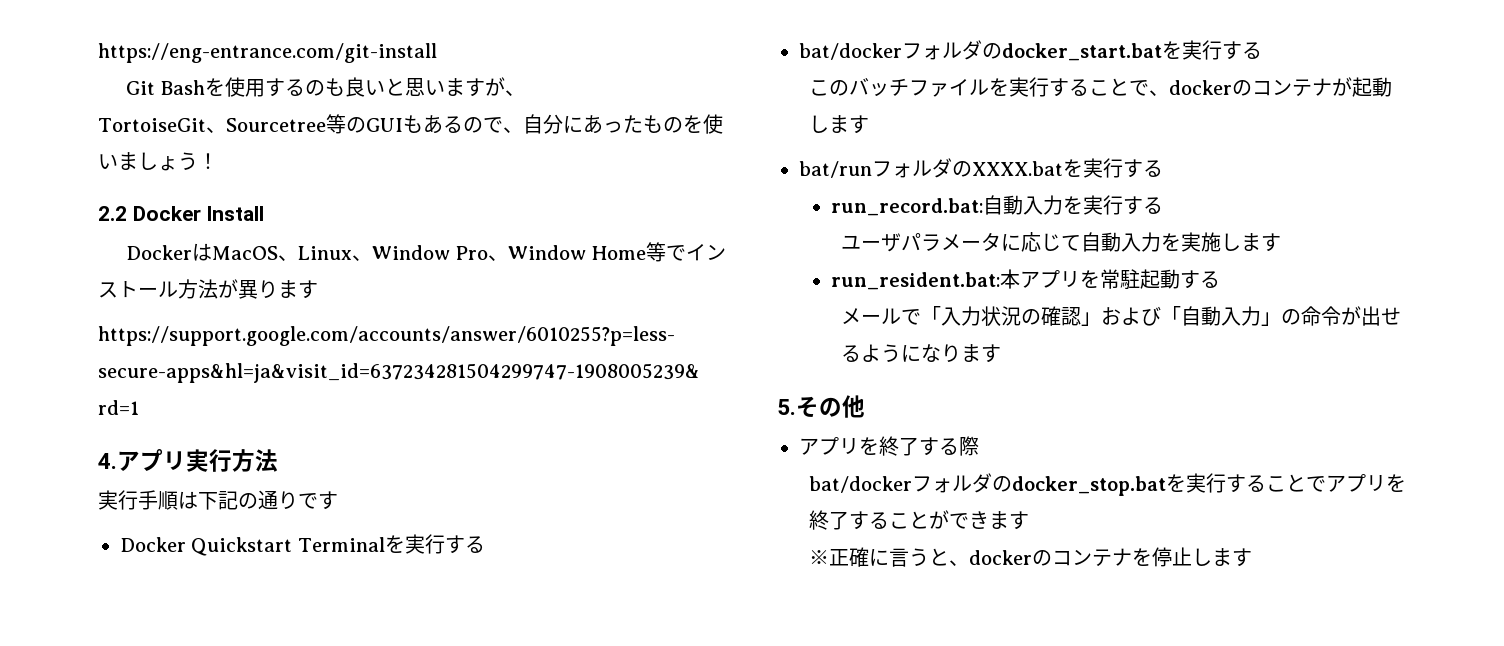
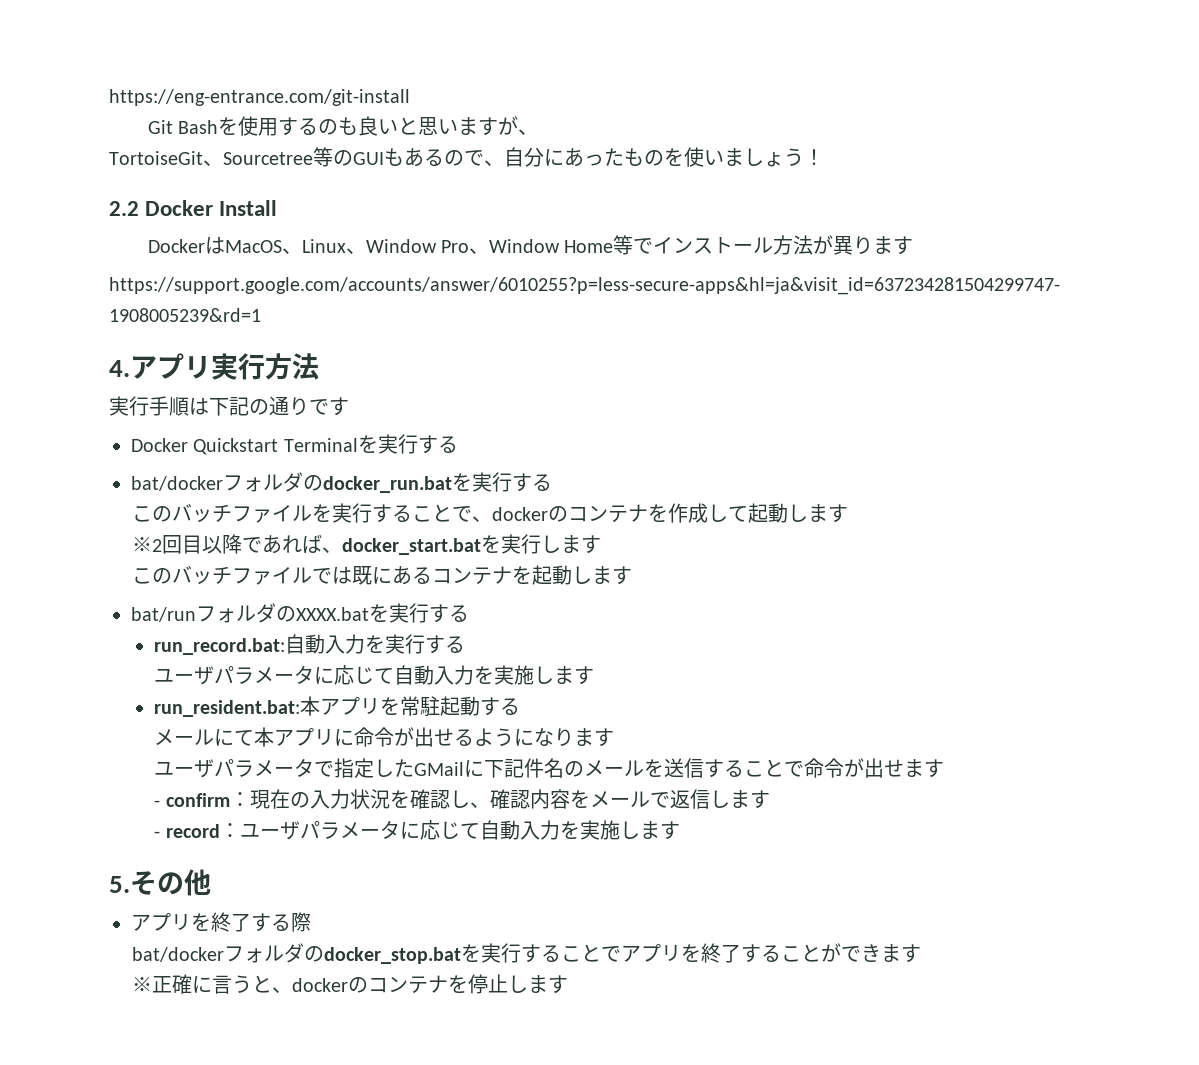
[1002,43,1162,61] docker_start.bat -> [323,476,452,493] docker_run.bat
[1331,77,1352,96] が -> [647,503,848,523] [131,534,601,555] [131,566,532,585] を作成して起動します // ※2回目以降であれば、docker_start.batを実行します // このバッチファイルでは既にあるコンテナを
[900,306,1301,326] で「入力状況の確認」および「自動入力」の -> [214,727,355,747] にて本アプリに
(1001, 353) none -> [154,758,945,778] [154,789,770,809] [154,820,680,840] // ユーザパラメータで指定したGMailに下記件名のメールを送信することで命令が出せます // - confirm：現在の入力状況を確認し、確認内容をメールで返信します // - record：ユーザパラメータに応じて自動入力を実施します

